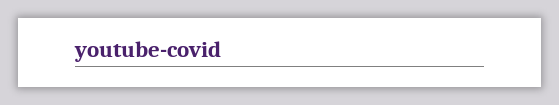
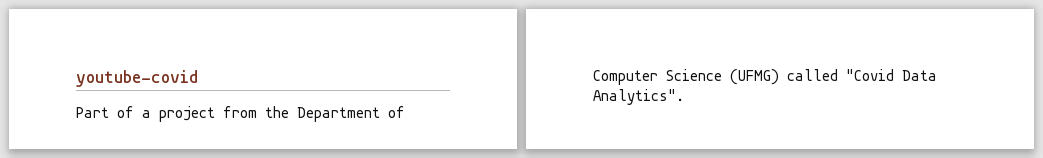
(221, 51) none -> [76,106,405,122] [593,69,937,85] [593,89,684,105] // Part of a project from the Department of Computer Science (UFMG) called "Covid Data Analytics".

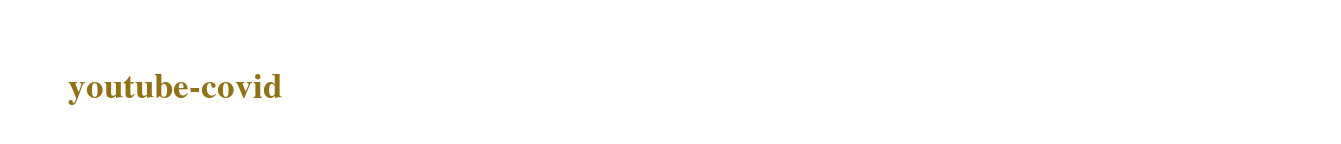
[76,106,405,122] [593,69,937,85] [593,89,684,105] // Part of a project from the Department of Computer Science (UFMG) called "Covid Data Analytics". -> (282, 89) none

